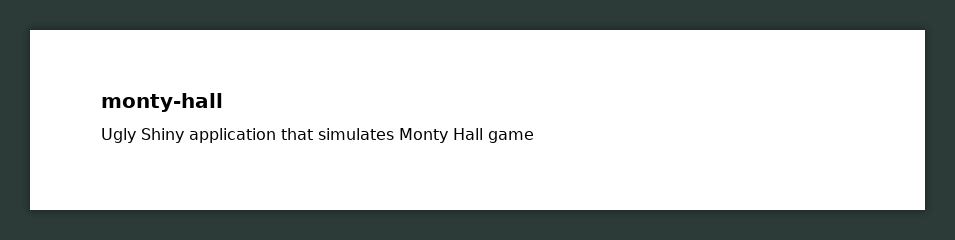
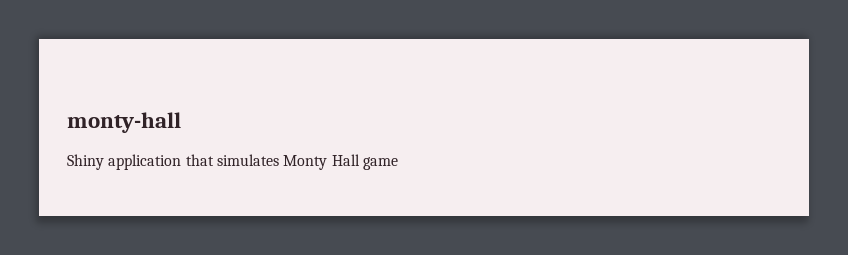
[101,128,136,143] Ugly -> (181, 122) none

